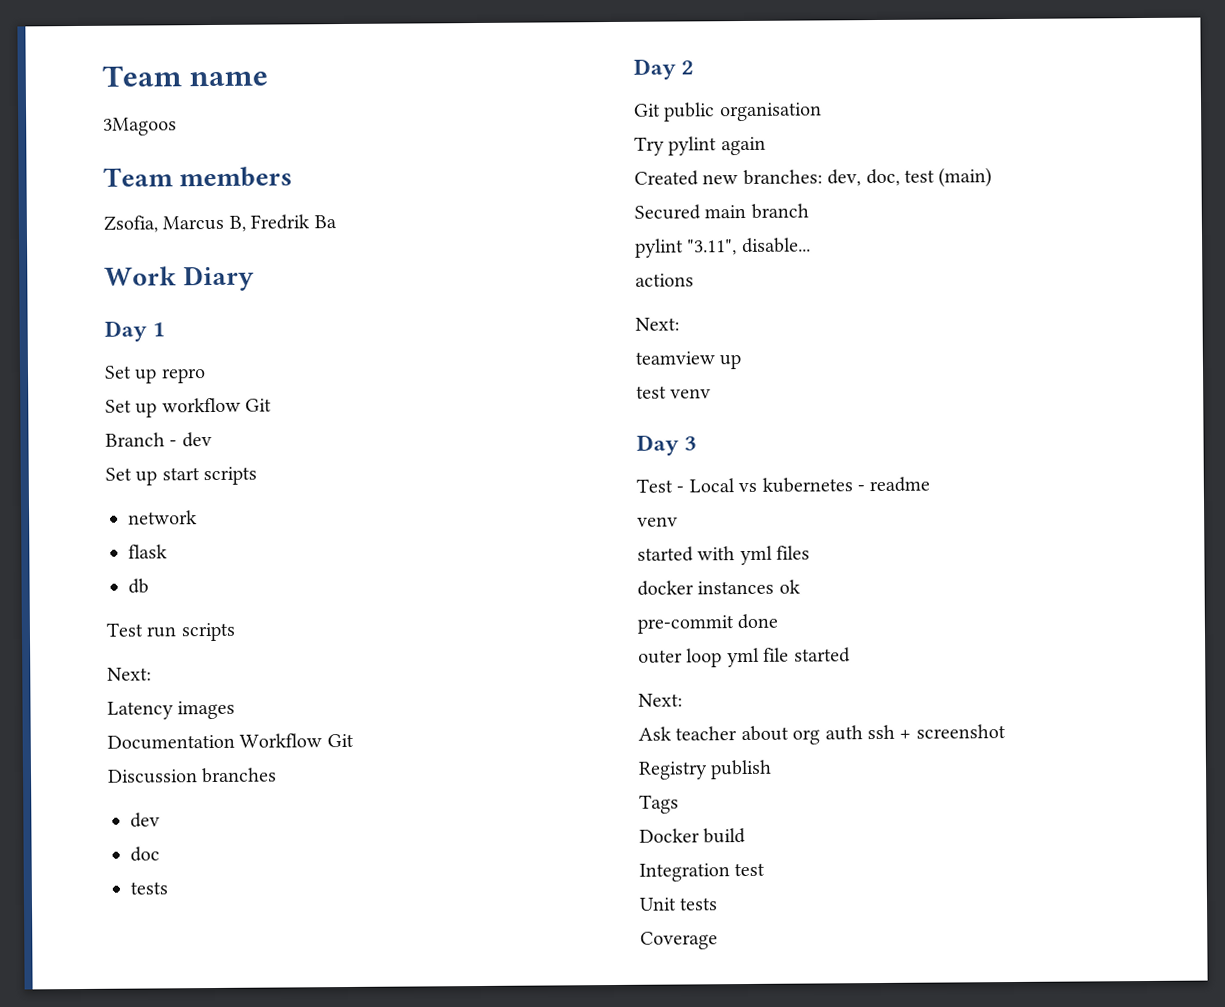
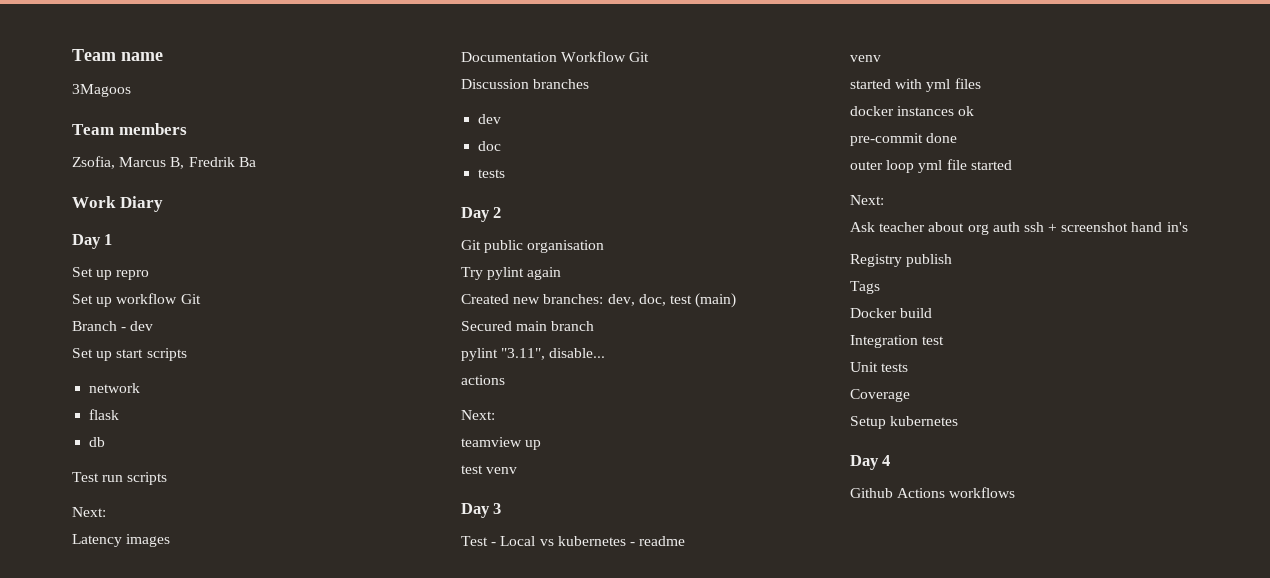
(1006, 731) none -> [1131,222,1188,232] hand in's
(718, 940) none -> [850,416,959,429] [850,455,891,470] [850,487,1016,498] // Setup kubernetes // Day 4 // Github Actions workflows

